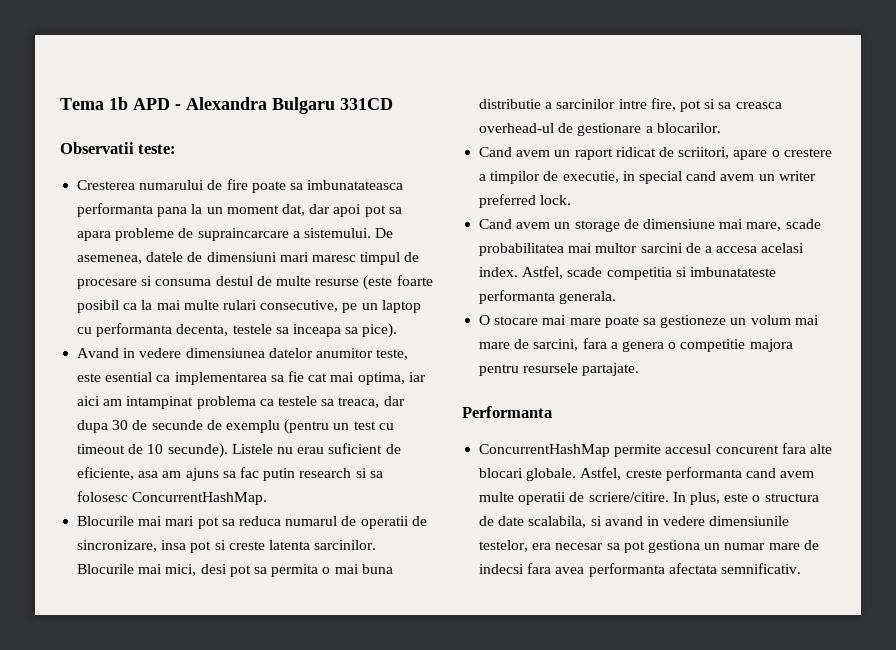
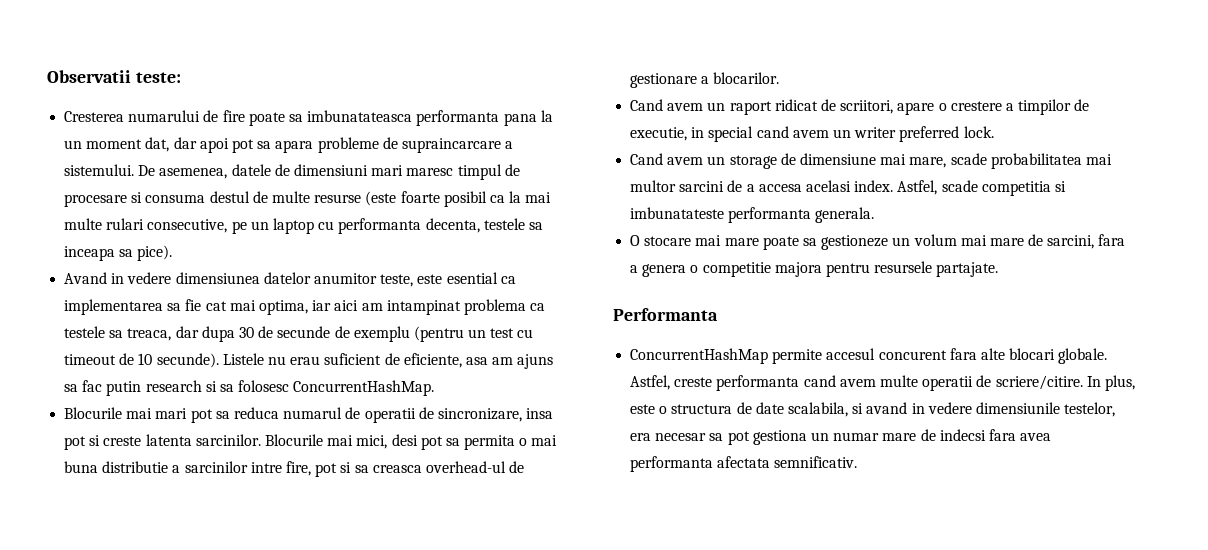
[60,97,393,114] Tema 1b APD - Alexandra Bulgaru 331CD // -> (47, 76) none

